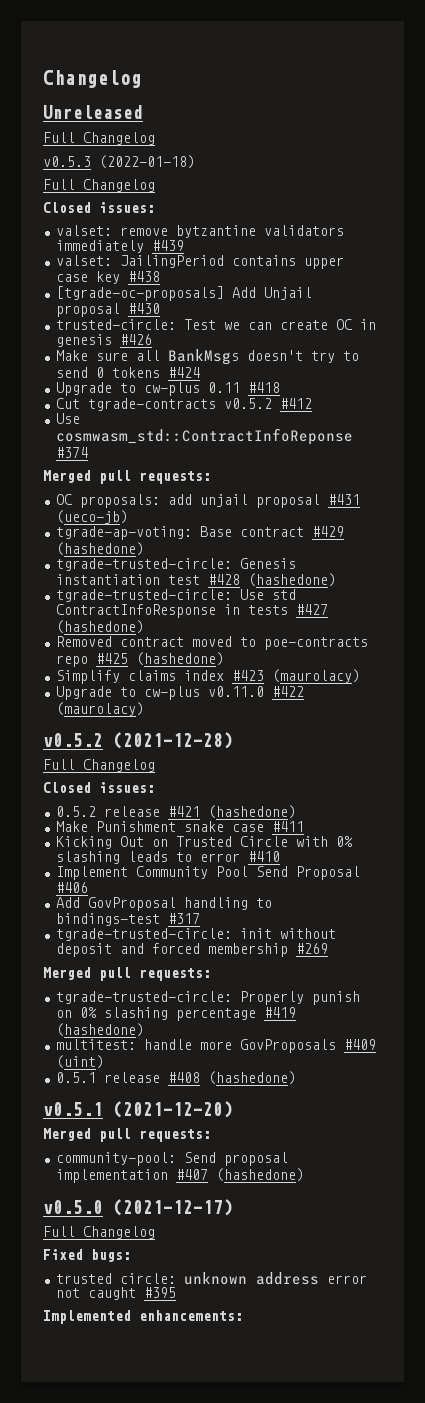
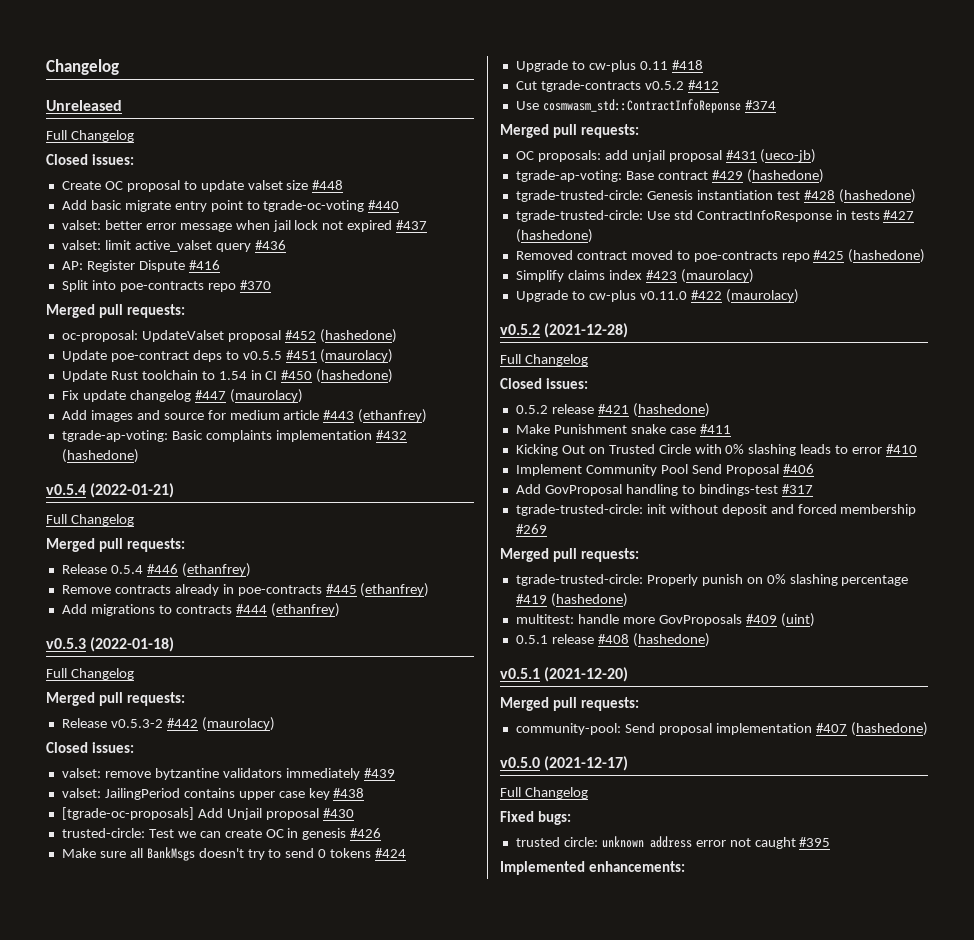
[43,155,195,169] [43,179,155,192] v0.5.3 (2022-01-18) // Full Changelog -> [46,154,134,165] [61,180,344,192] [61,200,400,212] [61,220,428,232] [61,240,286,252] [61,260,220,272] [61,280,271,292] [46,304,185,318] [61,329,397,343] [61,349,394,363] [61,369,394,383] [61,389,303,403] [61,409,428,423] [61,430,407,442] [61,449,139,463] [46,483,175,498] [46,514,134,526] [46,538,185,552] [61,563,251,577] [61,583,430,597] [61,603,340,617] [46,637,175,652] [46,668,134,680] [46,692,185,706] [61,717,275,731] Closed issues: // Create OC proposal to update valset size #448 // Add basic migrate entry point to tgrade-oc-voting #440 // valset: better error message when jail lock not expired #437 // valset: limit active_valset query #436 // AP: Register Dispute #416 // Split into poe-contracts repo #370 // Merged pull requests: // oc-proposal: UpdateValset proposal #452 (hashedone) // Update poe-contract deps to v0.5.5 #451 (maurolacy) // Update Rust toolchain to 1.54 in CI #450 (hashedone) // Fix update changelog #447 (maurolacy) // Add images and source for medium article #443 (ethanfrey) // tgrade-ap-voting: Basic complaints implementation #432 (hashedone) // v0.5.4 (2022-01-21) // Full Changelog // Merged pull requests: // Release 0.5.4 #446 (ethanfrey) // Remove contracts already in poe-contracts #445 (ethanfrey) // Add migrations to contracts #444 (ethanfrey) // v0.5.3 (2022-01-18) // Full Changelog // Merged pull requests: // Release v0.5.3-2 #442 (maurolacy)

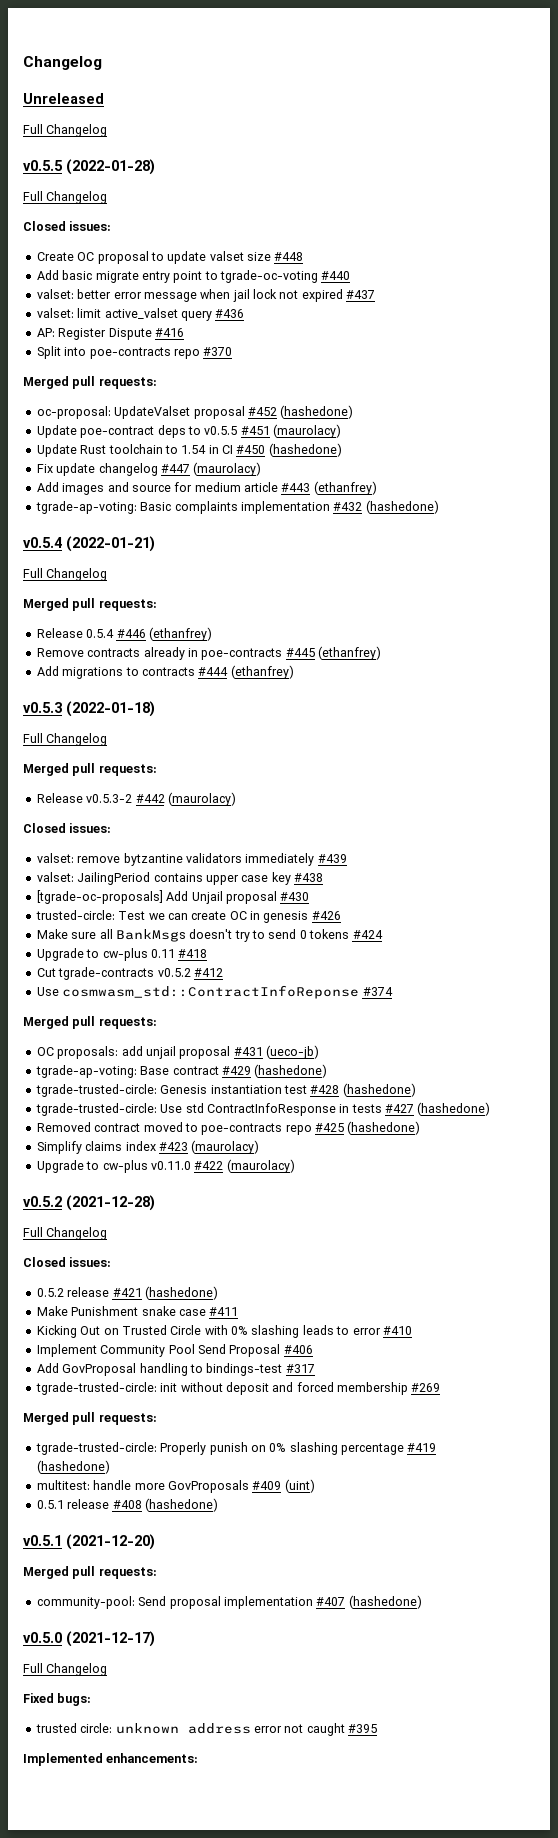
(134, 136) none -> [23,159,155,175] [23,191,108,204] // v0.5.5 (2022-01-28) // Full Changelog

